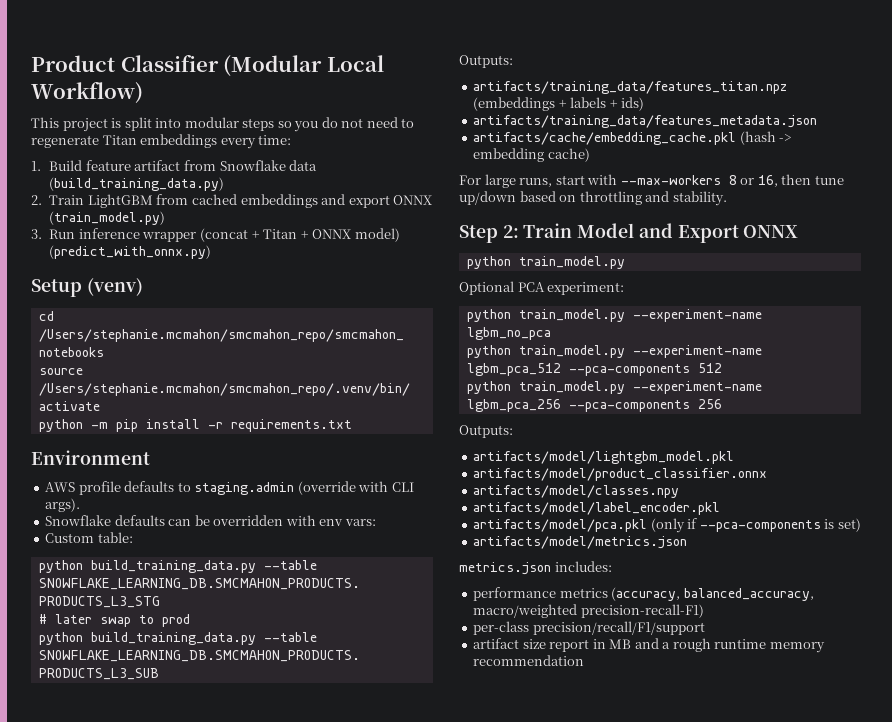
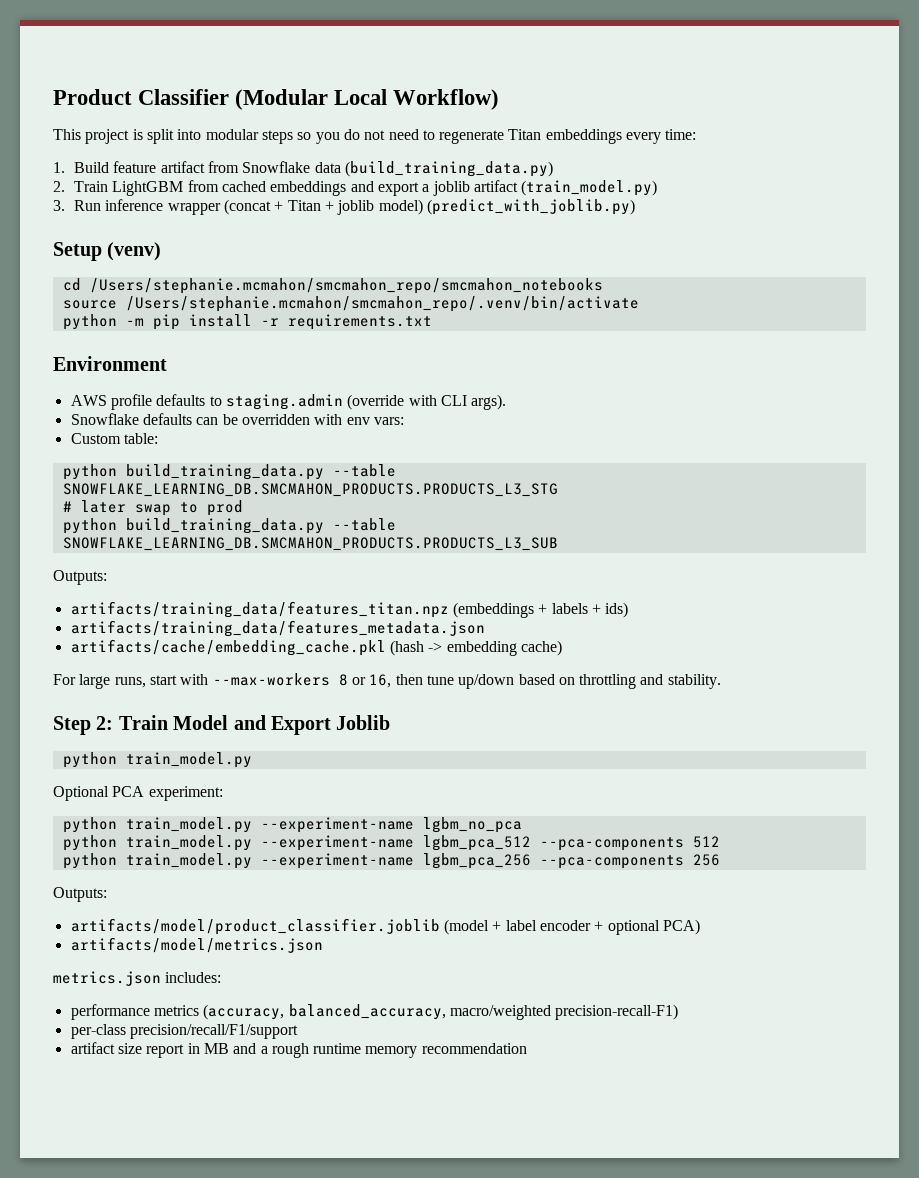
[393,195,433,205] ONNX -> [422,180,518,196] a joblib artifact
[312,228,400,242] [49,245,212,259] ONNX model) (predict_with_onnx.py) -> [337,199,635,215] joblib model) (predict_with_joblib.py)
[743,225,799,238] ONNX -> [336,715,391,730] Joblib
[473,451,735,464] [473,468,768,481] [473,485,680,498] [473,502,721,515] [473,518,861,533] artifacts/model/lightgbm_model.pkl // artifacts/model/product_classifier.onnx // artifacts/model/classes.npy // artifacts/model/label_encoder.pkl // artifacts/model/pca.pkl (only if --pca-components is set) -> [70,918,700,935] artifacts/model/product_classifier.joblib (model + label encoder + optional PCA)

